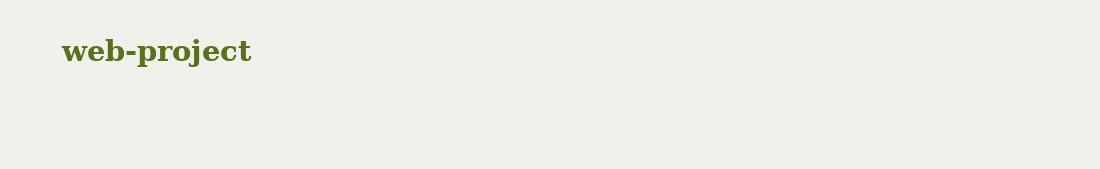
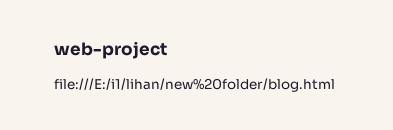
(252, 53) none -> [54,78,335,92] // file:///E:/i1/lihan/new%20folder/blog.html

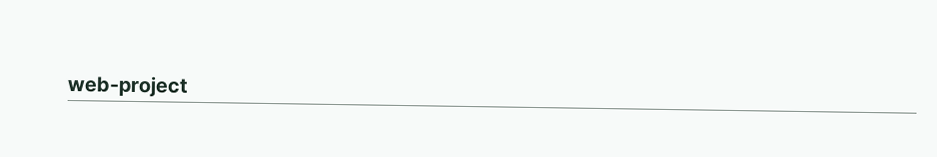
[54,78,335,92] // file:///E:/i1/lihan/new%20folder/blog.html -> (188, 86) none

